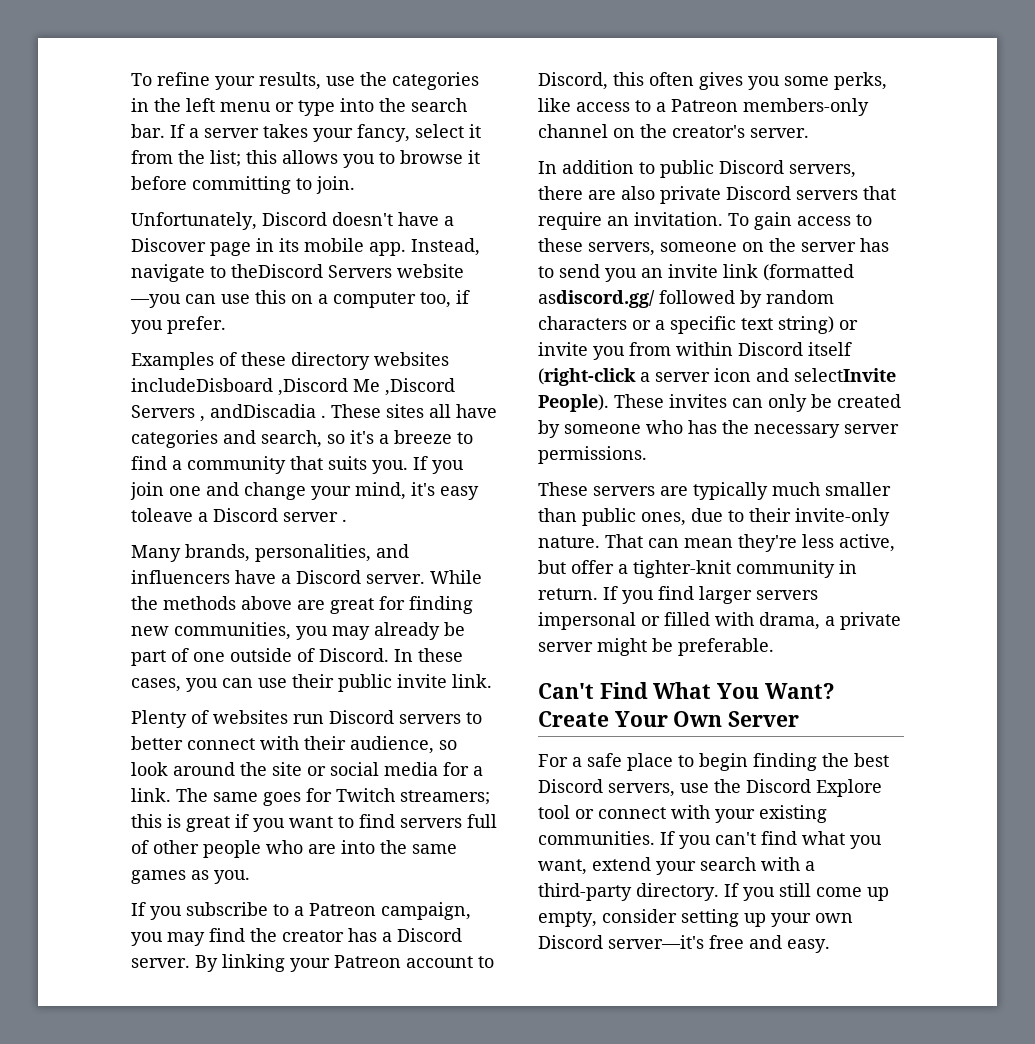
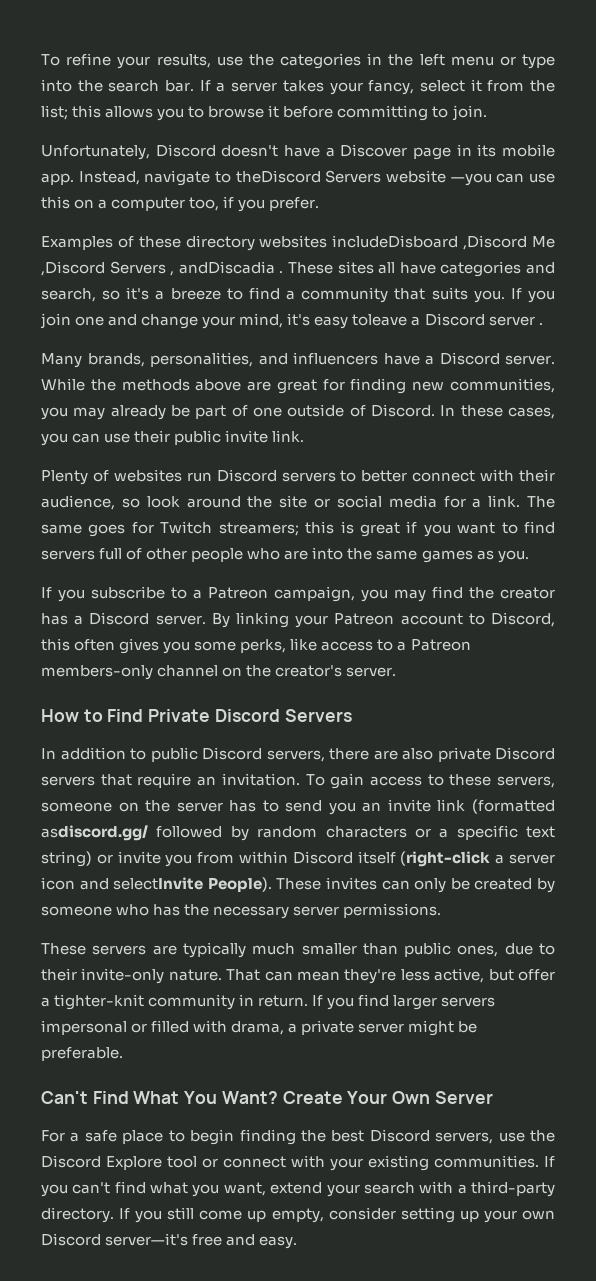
(809, 133) none -> [41,709,352,722] // How to Find Private Discord Servers

